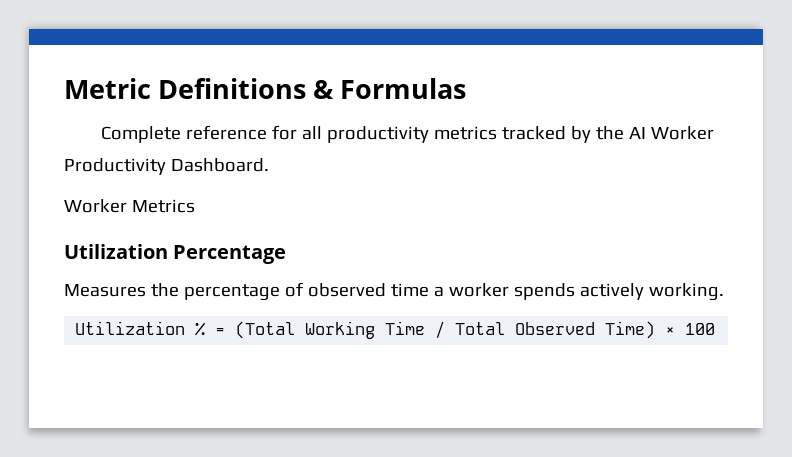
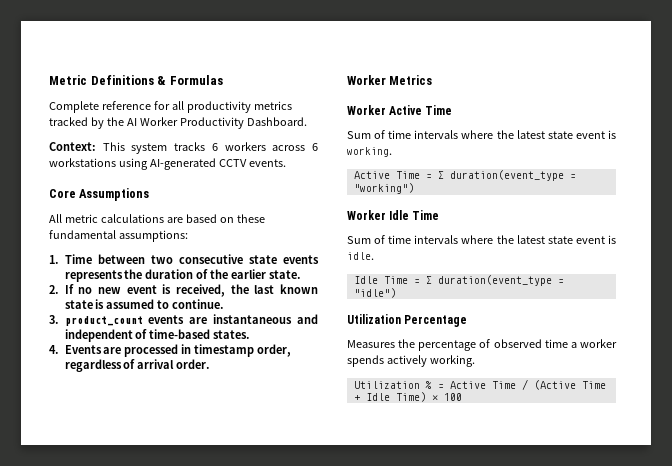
[64,199,195,213] Worker Metrics -> [49,142,319,154] [49,158,286,170] [49,188,150,201] [49,214,265,223] [49,230,188,242] [49,254,319,264] [64,269,302,282] [49,284,318,297] [64,299,225,309] [49,314,318,326] [64,329,251,342] [49,344,292,357] [64,359,211,372] [347,75,433,85] [347,105,453,115] [347,130,616,139] [347,147,392,157] [353,170,576,181] [353,183,414,194] [347,210,440,220] [347,235,616,244] [347,252,374,260] [353,275,564,286] [353,288,396,298] Context: This system tracks 6 workers across 6 workstations using AI-generated CCTV events. // Core Assumptions // All metric calculations are based on these fundamental assumptions: // 1. Time between two consecutive state events represents the duration of the earlier state. // 2. If no new event is received, the last known state is assumed to continue. // 3. product_count events are instantaneous and independent of time-based states. // 4. Events are processed in timestamp order, regardless of arrival order. // Worker Metrics // Worker Active Time // Sum of time intervals where the latest state event is working. // Active Time = Σ duration(event_type = "working") // Worker Idle Time // Sum of time intervals where the latest state event is idle. // Idle Time = Σ duration(event_type = "idle")
[235,321,596,339] (Total Working Time / Total Observed -> [449,379,606,390] [353,393,390,401] Active Time / (Active Time + Idle

